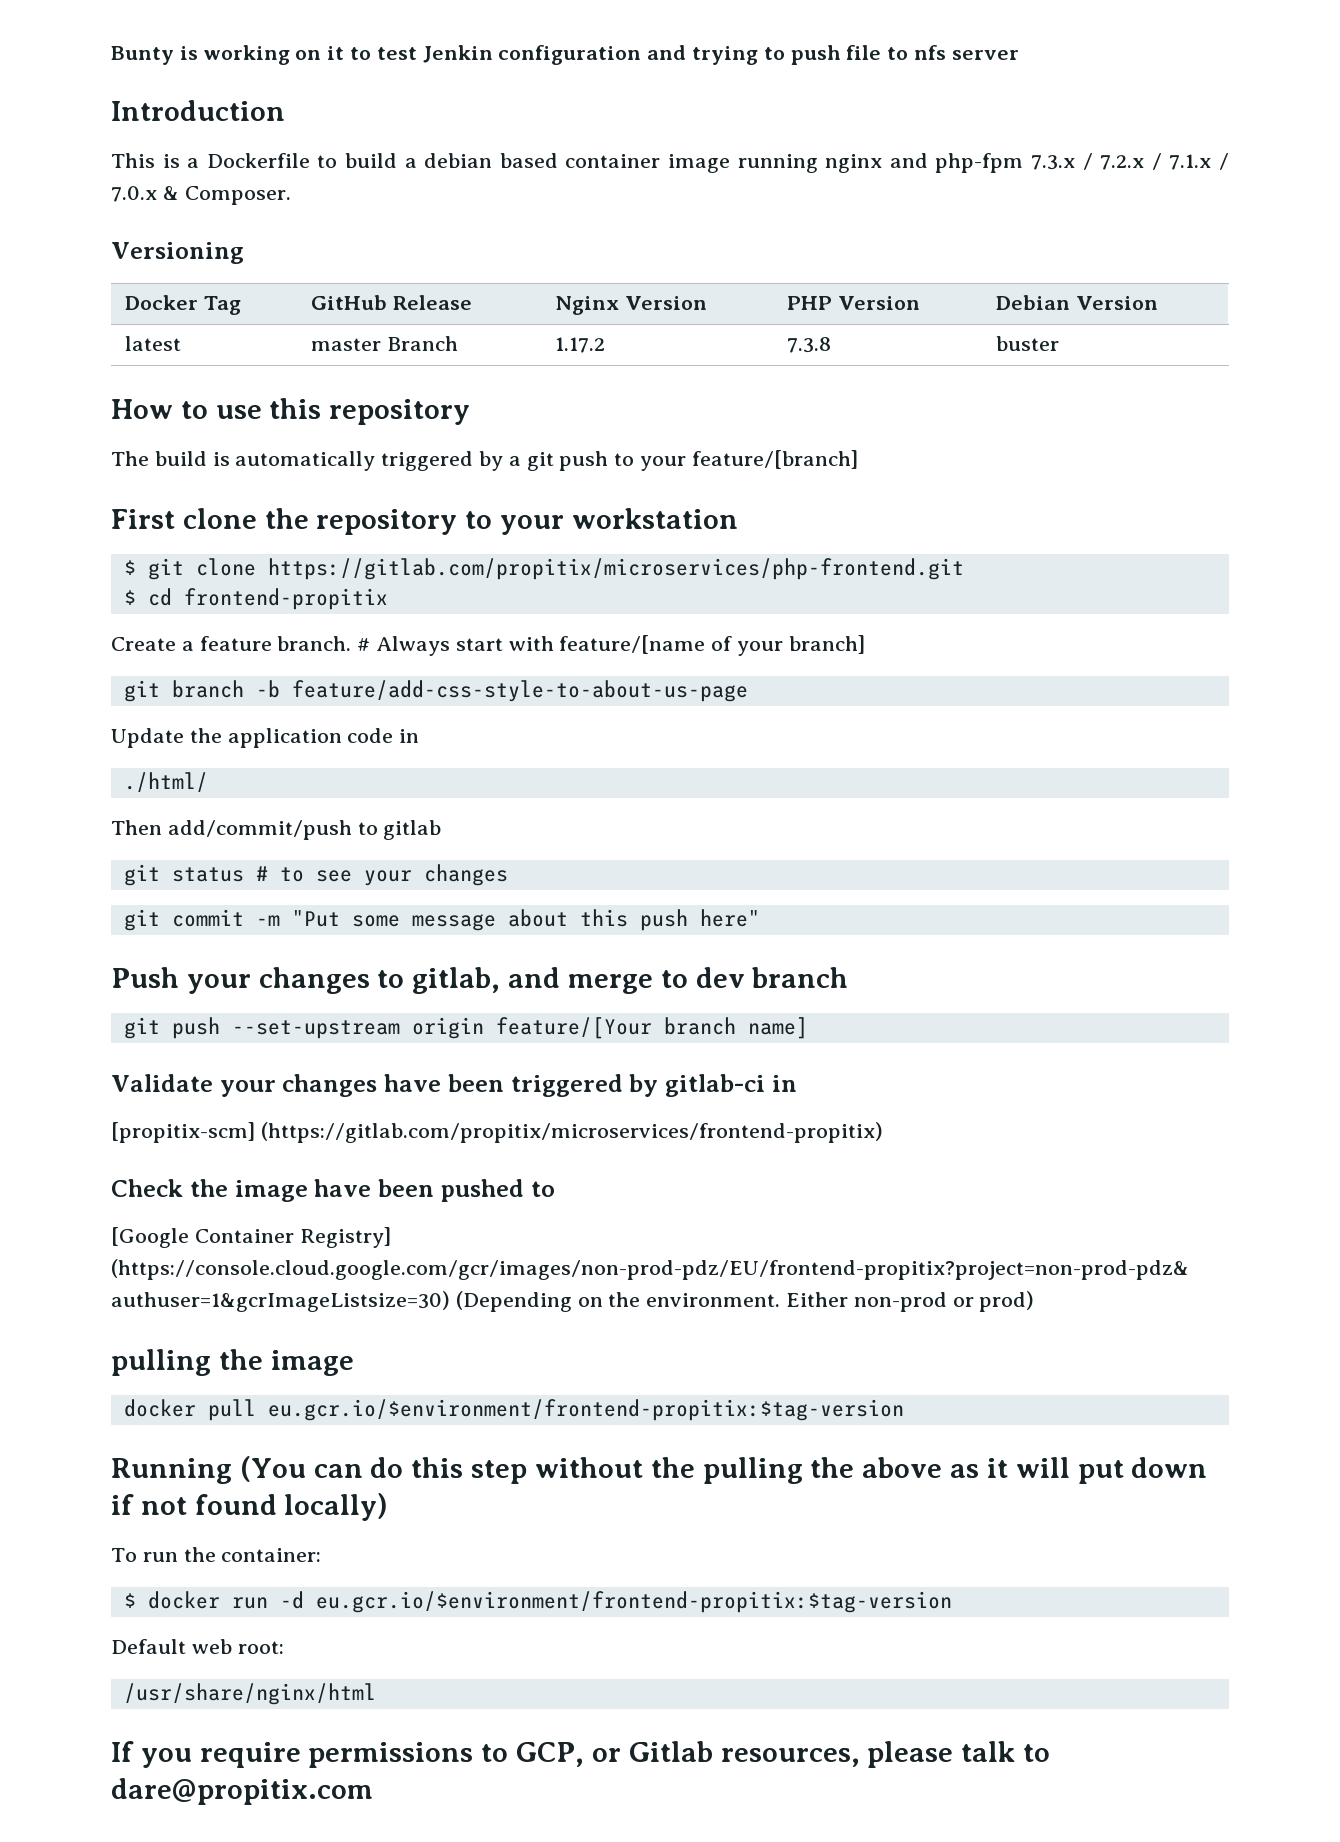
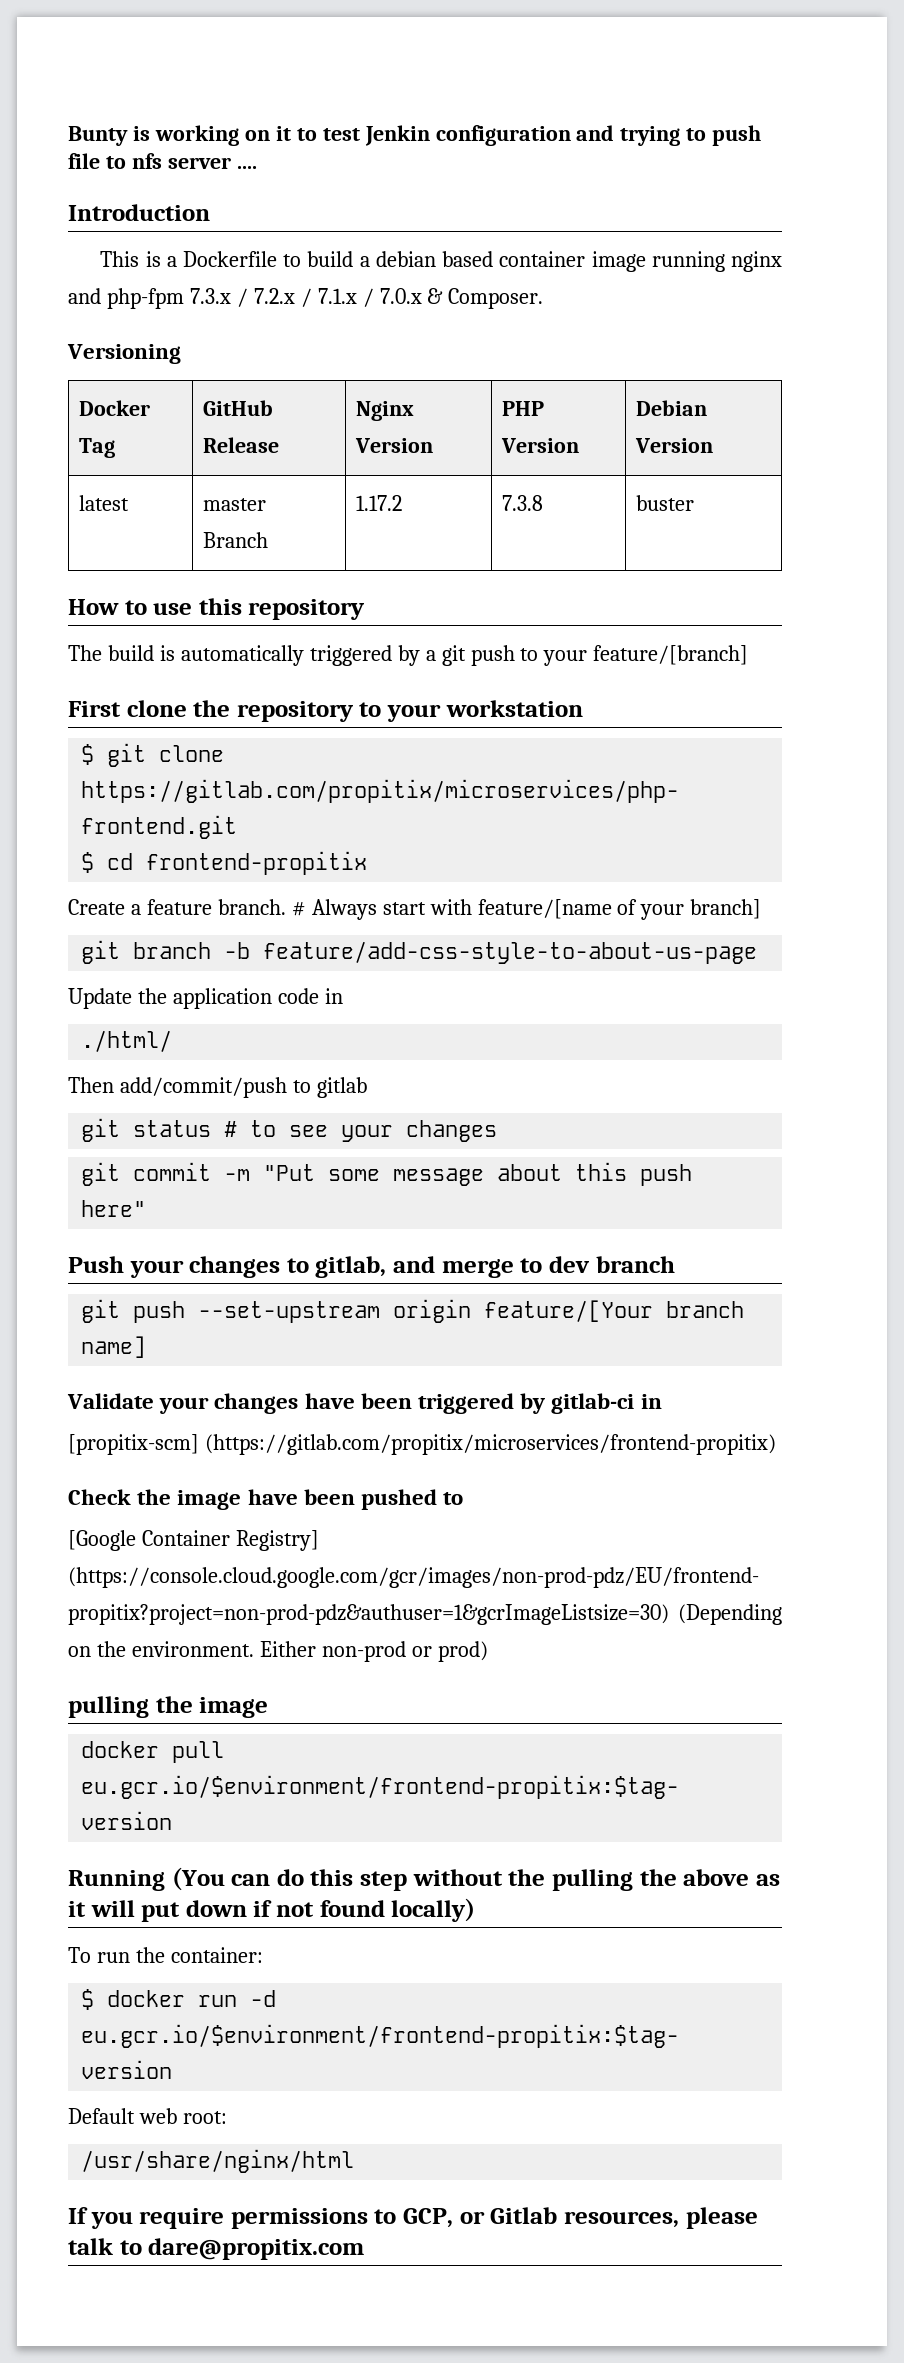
(1019, 55) none -> [236,166,257,169] ....

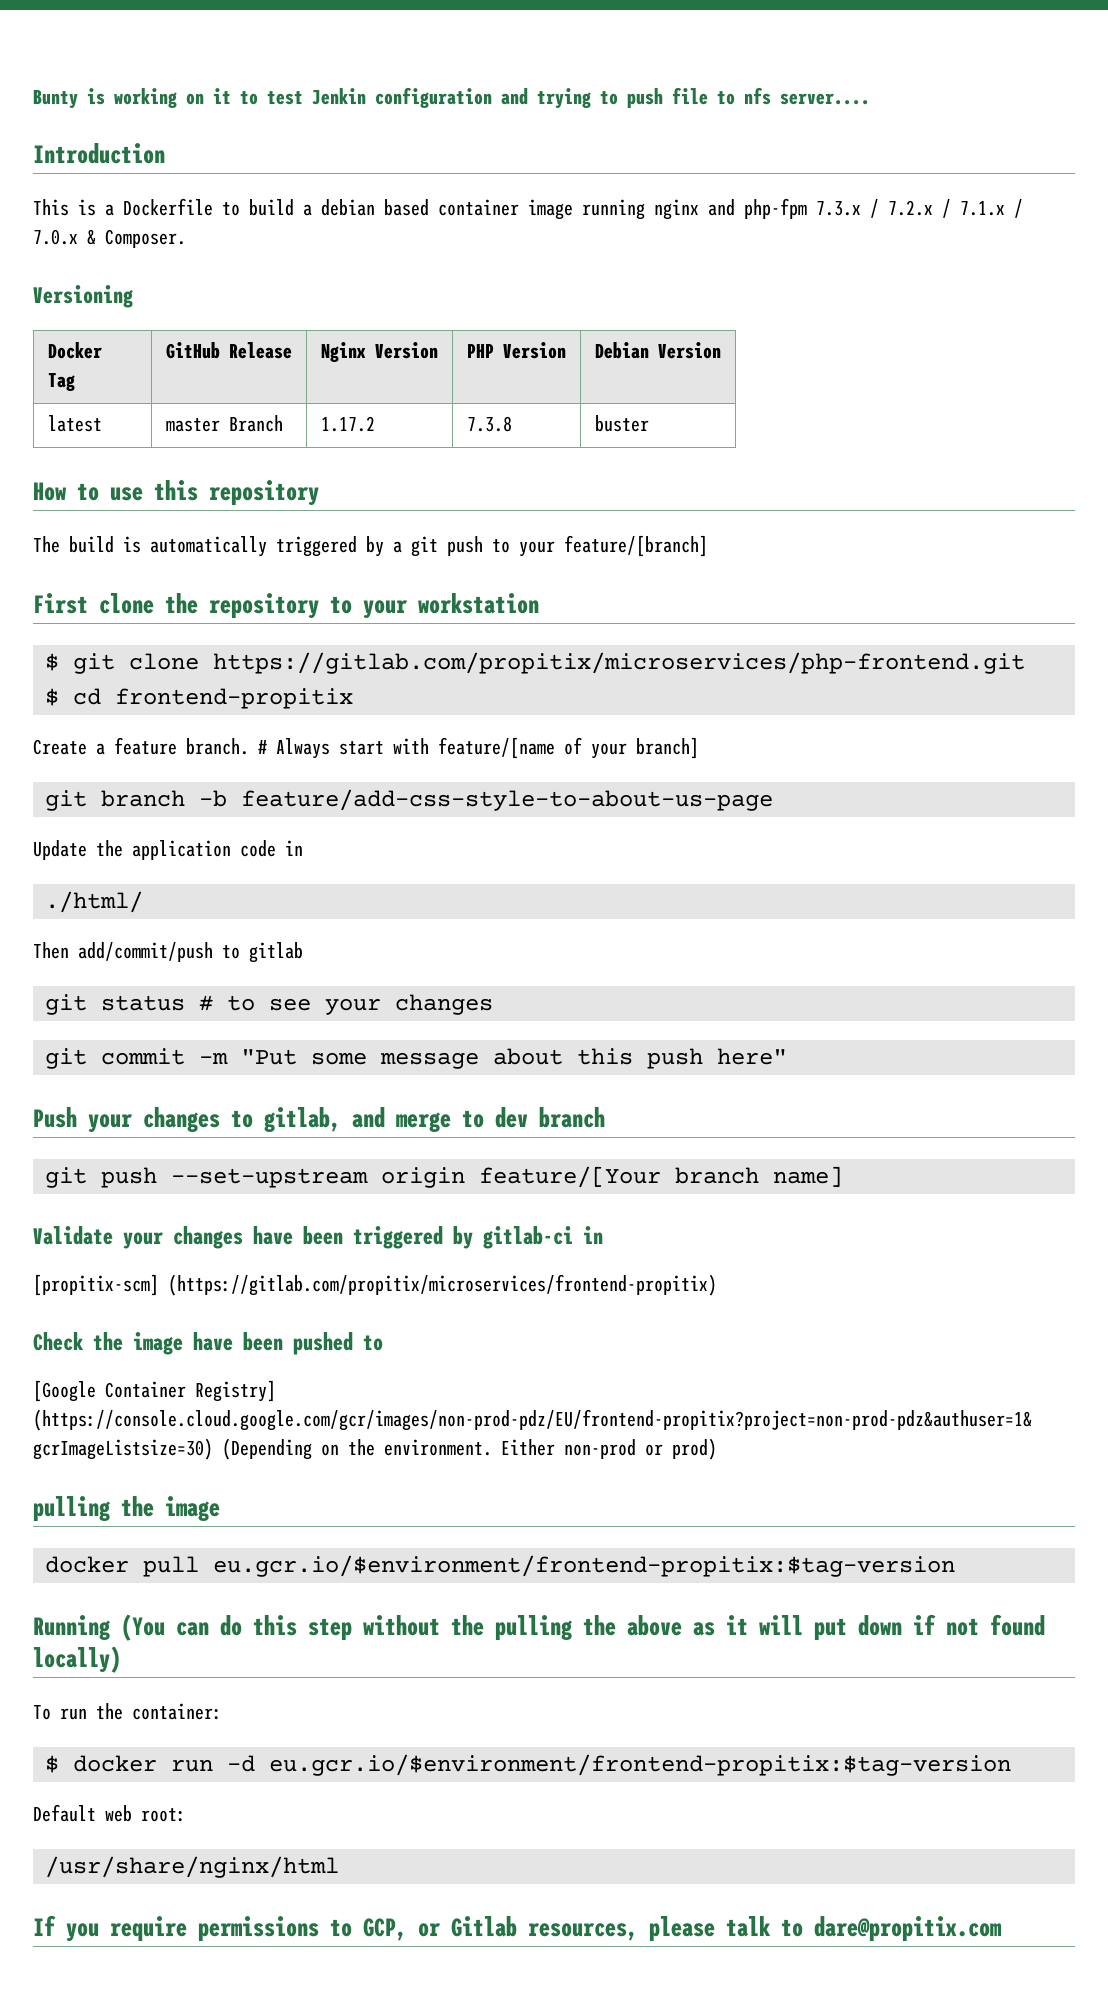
[167,157,257,169] server .... -> [780,93,870,105] server....

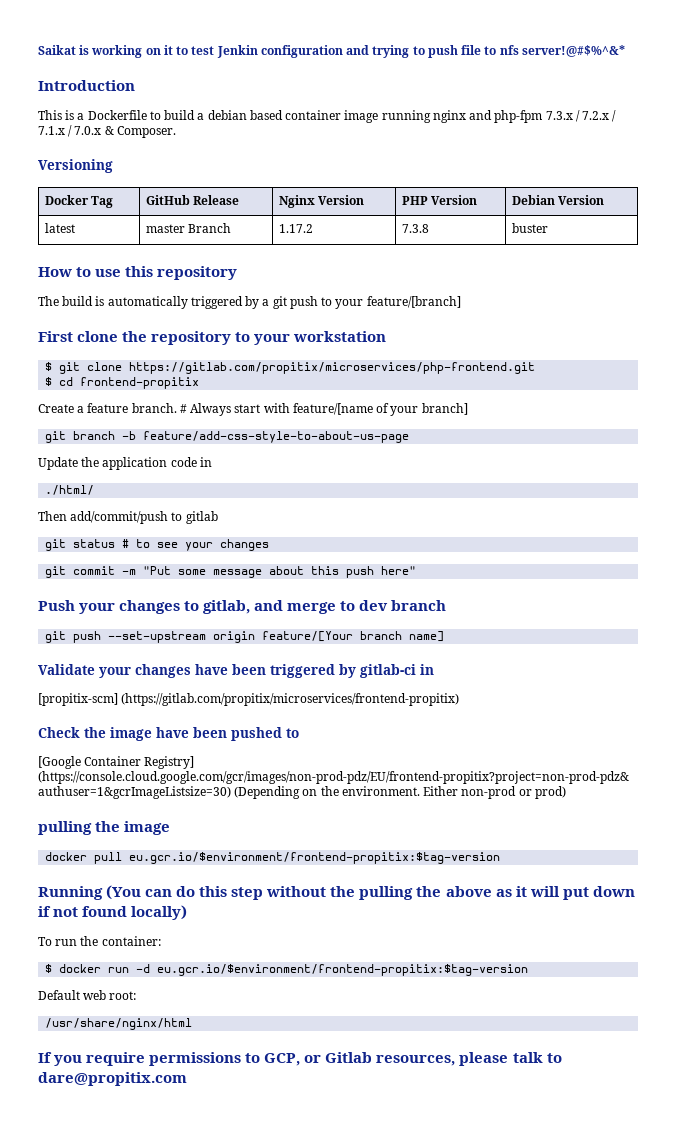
[33,90,78,109] Bunty -> [38,45,76,55] Saikat
[780,93,870,105] server.... -> [521,45,625,57] server!@#$%^&*

